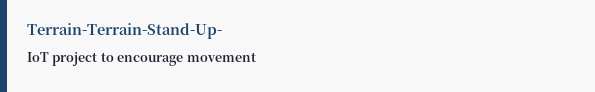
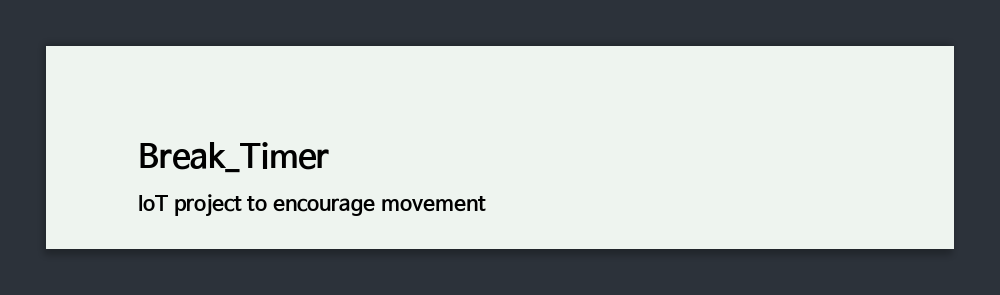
[27,23,222,39] Terrain-Terrain-Stand-Up- -> [138,142,329,173] Break_Timer

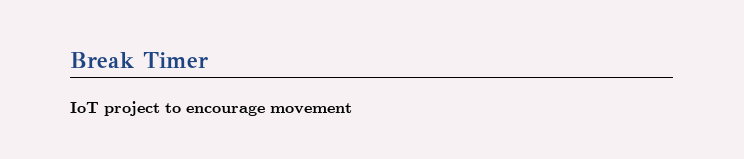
[138,142,329,173] Break_Timer -> [70,52,208,68] Break Timer

